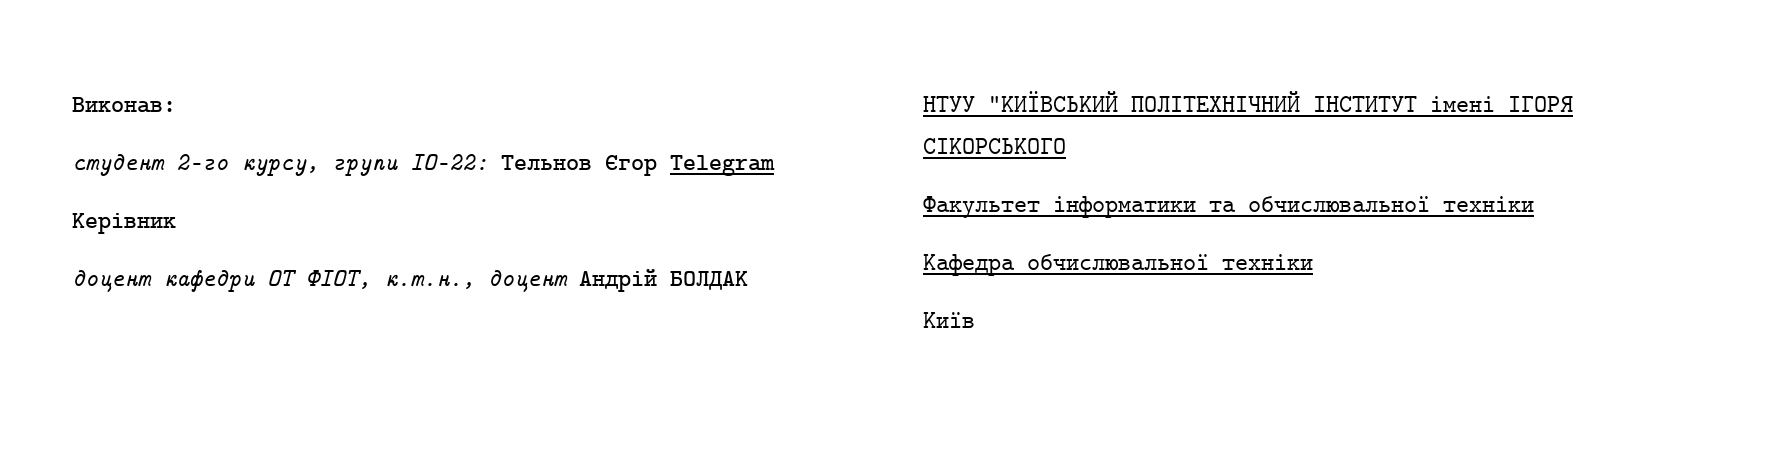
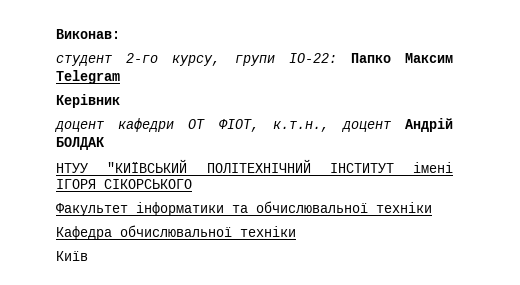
[501,155,657,176] Тельнов Єгор -> [350,53,453,63] Папко Максим

